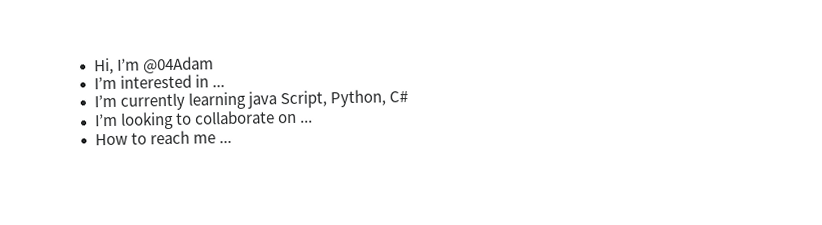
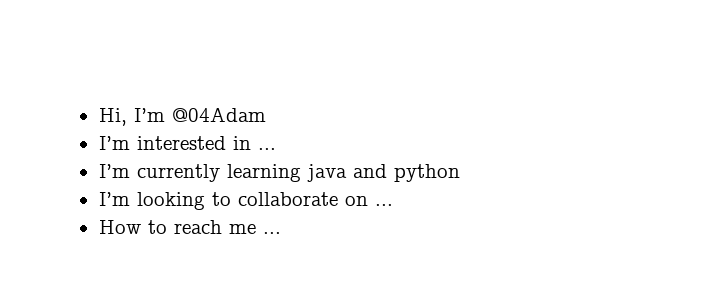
[279,89,408,109] Script, Python, C# -> [352,164,460,182] and python

